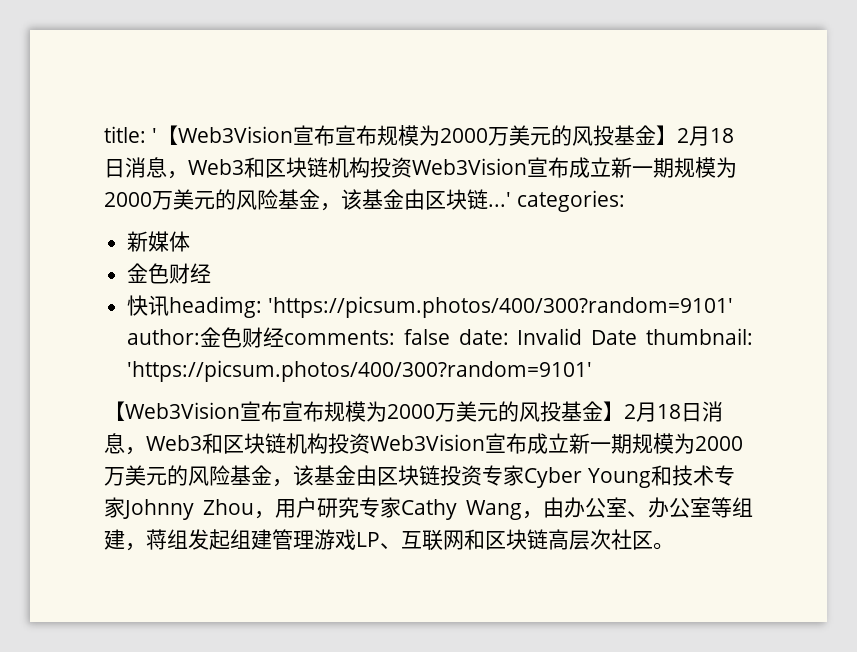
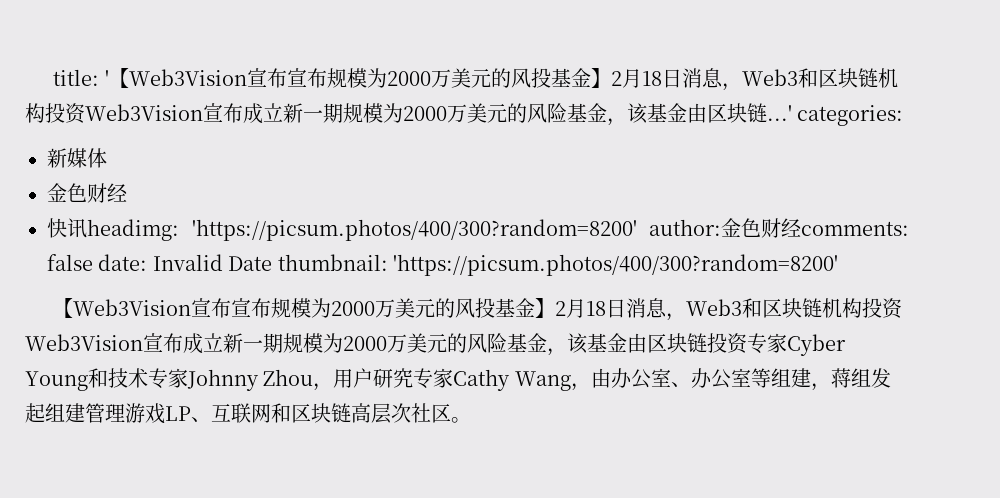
[267,296,733,318] 'https://picsum.photos/400/300?random=9101' -> [191,219,637,241] 'https://picsum.photos/400/300?random=8200'
[127,360,593,382] 'https://picsum.photos/400/300?random=9101' -> [393,254,838,276] 'https://picsum.photos/400/300?random=8200'

